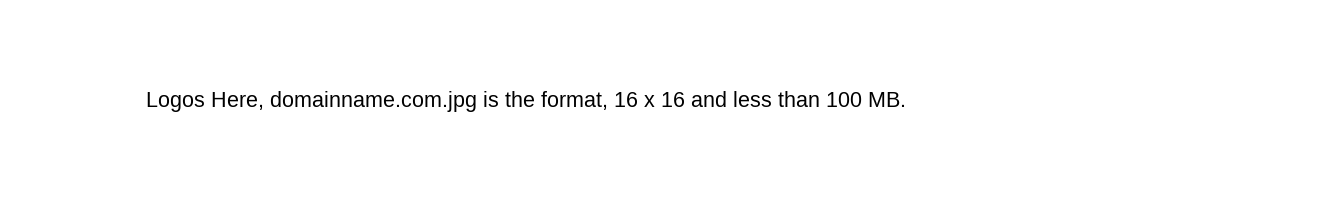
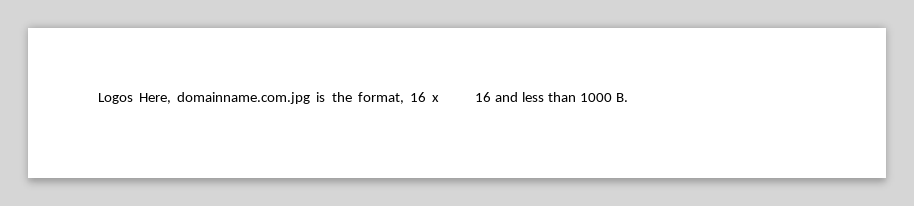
[825,92,906,107] 100 MB. -> [579,93,628,102] 1000 B.

